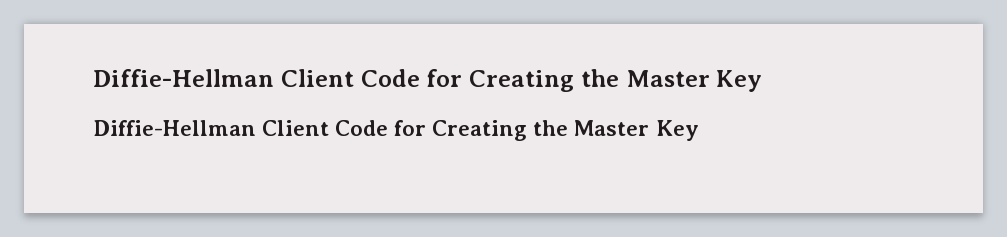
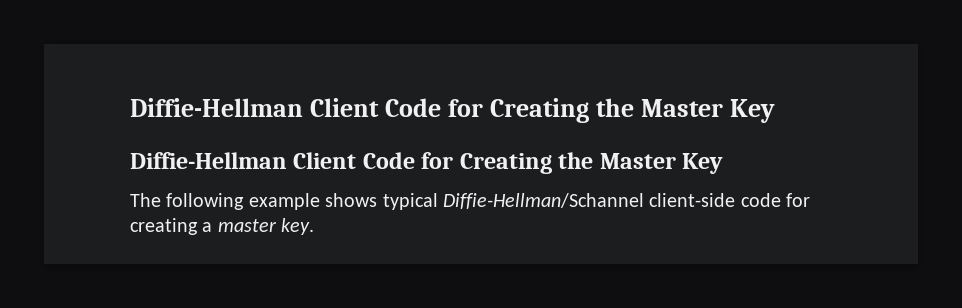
(699, 130) none -> [130,193,811,210] [130,218,315,235] // The following example shows typical Diffie-Hellman/Schannel client-side code for creating a master key.

